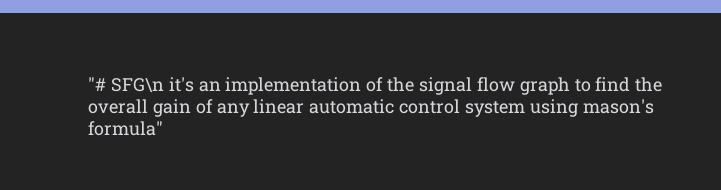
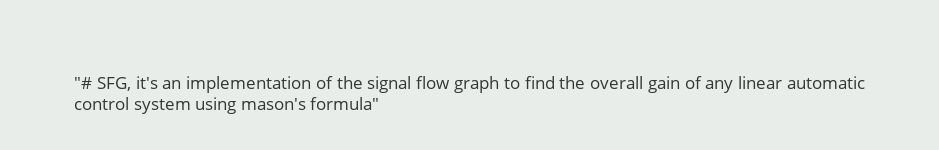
[110,78,164,93] SFG\n -> [96,77,131,91] SFG,

